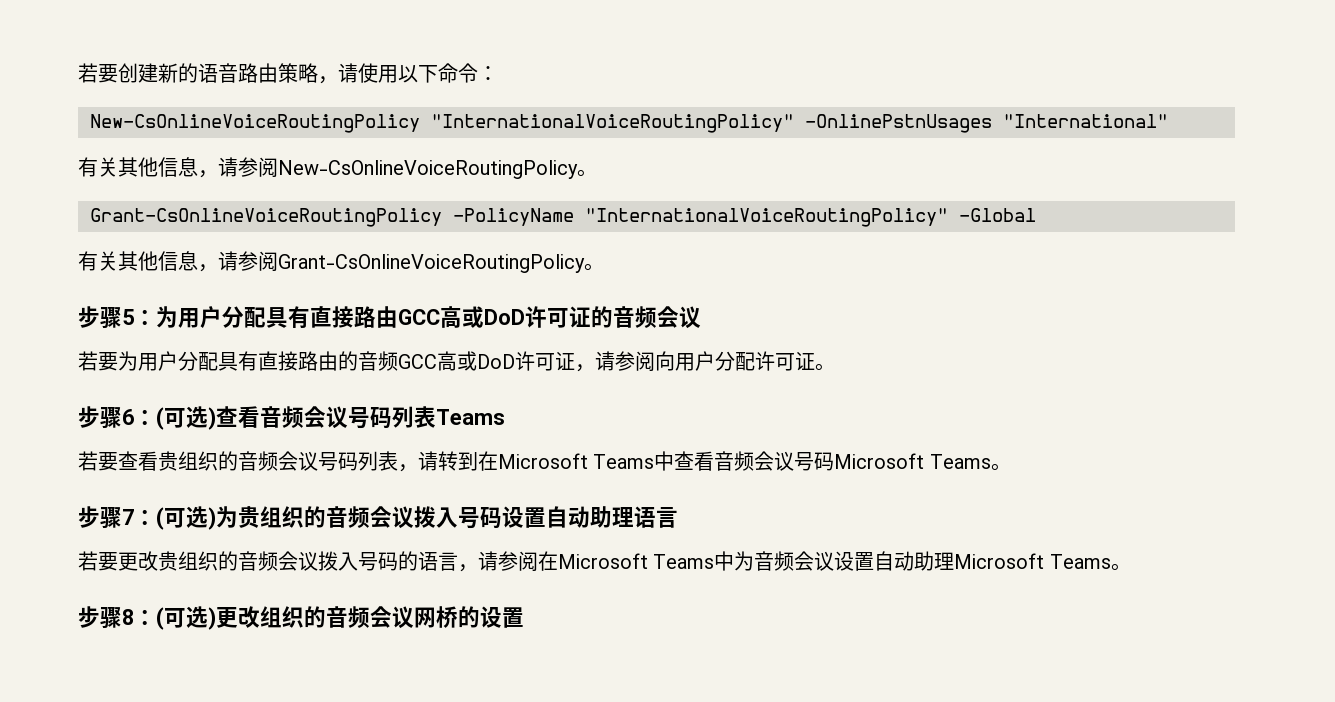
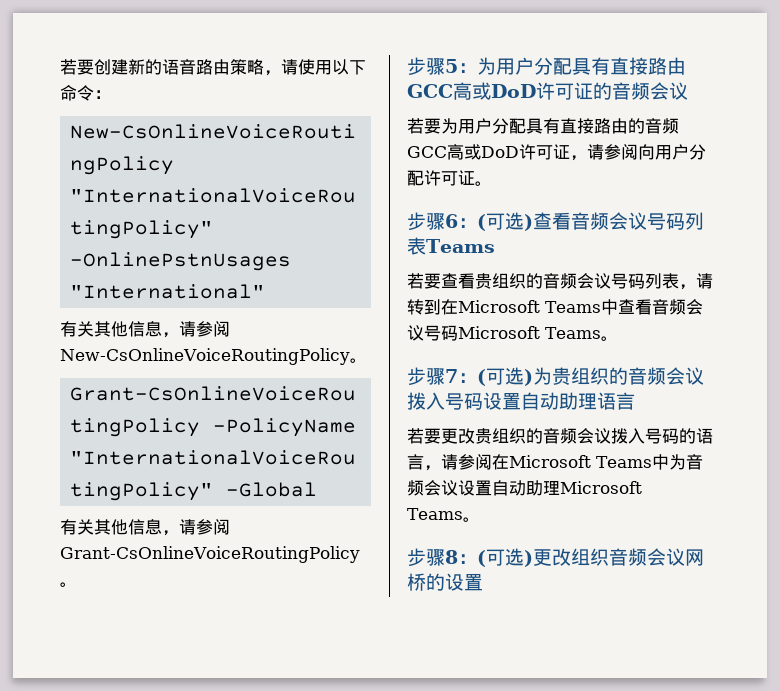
[304,606,326,628] 的 -> (609, 557) none

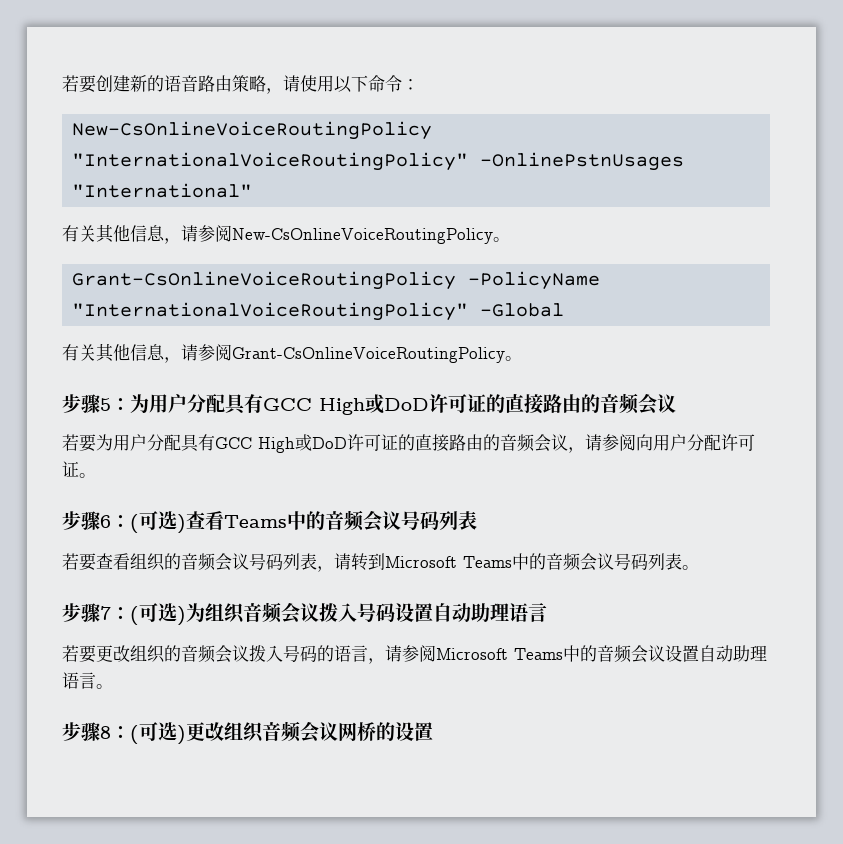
[610,57,686,75] [407,82,612,100] 直接路由GCC高或DoD许可证的 -> [263,393,600,415] GCC High或DoD许可证的直接路由的
[560,118,679,134] [407,144,570,160] 直接路由的音频GCC高或DoD许可证 -> [215,434,568,453] GCC High或DoD许可证的直接路由的音频会议
[571,212,704,230] [407,237,495,255] 音频会议号码列表Teams -> [224,510,477,532] Teams中的音频会议号码列表
[475,273,492,289] 贵 -> (130, 561) none
[441,299,703,315] [407,325,601,341] 在Microsoft Teams中查看音频会议号码Microsoft Teams -> [385,553,682,571] Microsoft Teams中的音频会议号码列表
[552,367,628,385] 贵组织的 -> [205,603,245,624] 组织
[475,428,492,444] 贵 -> (130, 653) none
[492,454,686,470] 在Microsoft Teams中为 -> [436,645,597,662] Microsoft Teams中的
[560,481,642,494] [407,508,463,520] Microsoft Teams -> [62,672,96,689] 语言

